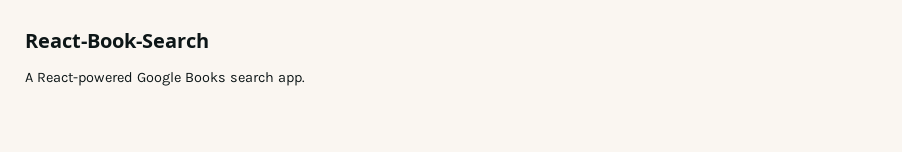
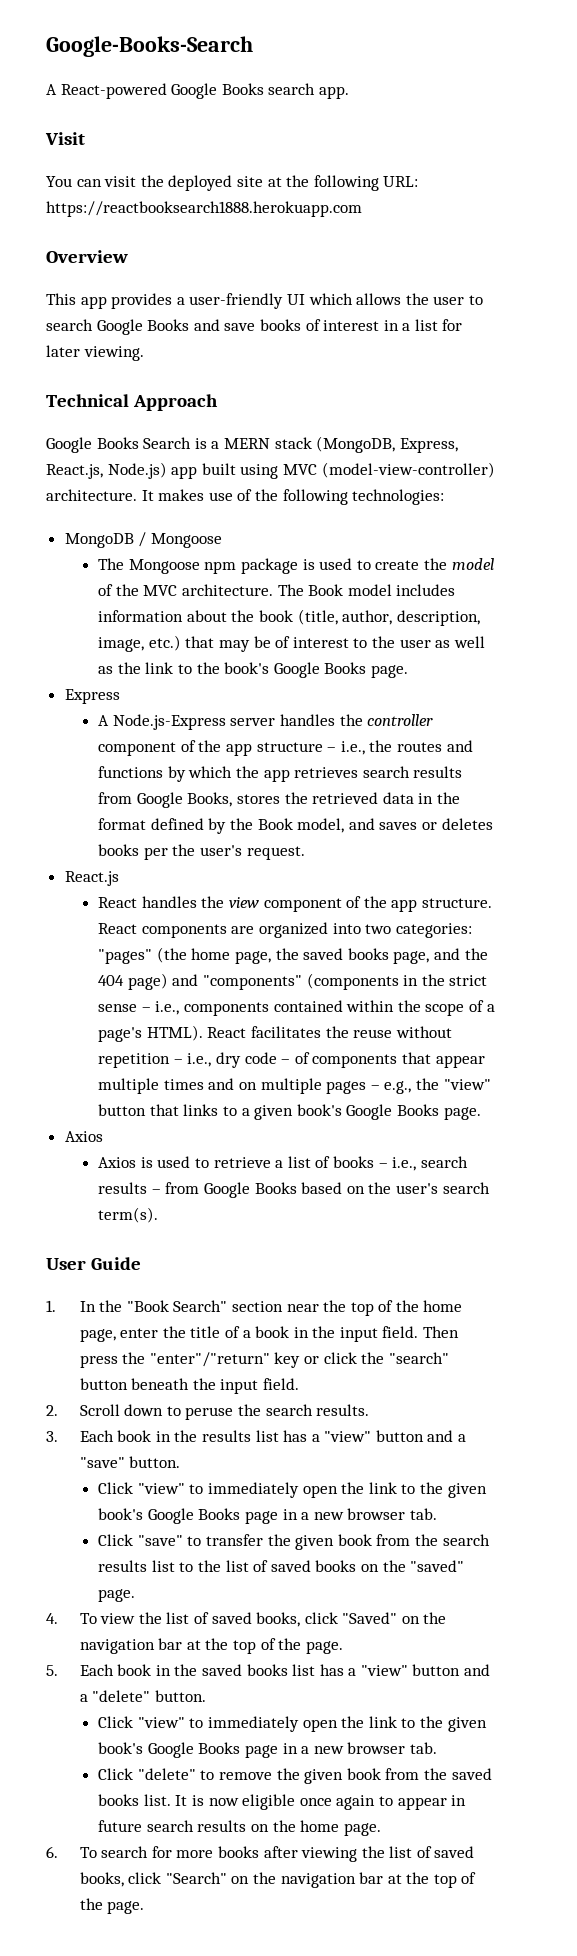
[25,33,209,48] React-Book-Search -> [46,36,253,57] Google-Books-Search
(305, 80) none -> [45,132,85,145] [46,175,419,191] [46,201,362,217] [46,250,128,263] [46,293,483,309] [46,319,463,335] [46,345,144,361] [46,394,218,411] [46,436,458,453] [46,462,495,479] [46,489,445,505] [64,532,222,548] [98,558,494,574] [98,584,456,596] [98,609,480,626] [98,635,485,652] [98,662,408,678] [64,689,120,704] [98,714,434,730] [98,740,473,756] [98,766,463,782] [98,792,460,808] [98,818,493,834] [98,844,305,860] [64,871,119,886] [98,896,492,912] [98,922,472,938] [98,947,488,964] [98,973,488,990] [98,1000,495,1016] [98,1025,452,1042] [98,1052,485,1068] [98,1078,491,1094] [98,1104,481,1120] [64,1131,103,1142] [98,1156,468,1171] [98,1182,490,1198] [98,1207,159,1223] [46,1257,141,1270] [46,1300,463,1316] [79,1326,460,1342] [79,1352,449,1368] [79,1378,299,1394] [46,1404,370,1420] [46,1430,467,1442] [79,1456,181,1468] [98,1482,487,1498] [98,1508,437,1524] [98,1534,490,1550] [98,1560,465,1572] [98,1589,136,1602] [46,1612,447,1627] [79,1638,343,1654] [46,1664,491,1676] [79,1690,206,1702] [98,1716,487,1732] [98,1742,437,1758] [98,1768,492,1784] [98,1794,467,1810] [98,1820,381,1836] [46,1846,475,1862] [79,1872,477,1888] [79,1898,145,1914] // Visit // You can visit the deployed site at the following URL: https://reactbooksearch1888.herokuapp.com // Overview // This app provides a user-friendly UI which allows the user to search Google Books and save books of interest in a list for later viewing. // Technical Approach // Google Books Search is a MERN stack (MongoDB, Express, React.js, Node.js) app built using MVC (model-view-controller) architecture. It makes use of the following technologies: // MongoDB / Mongoose // The Mongoose npm package is used to create the model of the MVC architecture. The Book model includes information about the book (title, author, description, image, etc.) that may be of interest to the user as well as the link to the book's Google Books page. // Express // A Node.js-Express server handles the controller component of the app structure – i.e., the routes and functions by which the app retrieves search results from Google Books, stores the retrieved data in the format defined by the Book model, and saves or deletes books per the user's request. // React.js // React handles the view component of the app structure. React components are organized into two categories: "pages" (the home page, the saved books page, and the 404 page) and "components" (components in the strict sense – i.e., components contained within the scope of a page's HTML). React facilitates the reuse without repetition – i.e., dry code – of components that appear multiple times and on multiple pages – e.g., the "view" button that links to a given book's Google Books page. // Axios // Axios is used to retrieve a list of books – i.e., search results – from Google Books based on the user's search term(s). // User Guide // 1. In the "Book Search" section near the top of the home page, enter the title of a book in the input field. Then press the "enter"/"return" key or click the "search" button beneath the input field. // 2. Scroll down to peruse the search results. // 3. Each book in the results list has a "view" button and a "save" button. // Click "view" to immediately open the link to the given book's Google Books page in a new browser tab. // Click "save" to transfer the given book from the search results list to the list of saved books on the "saved" page. // 4. To view the list of saved books, click "Saved" on the navigation bar at the top of the page. // 5. Each book in the saved books list has a "view" button and a "delete" button. // Click "view" to immediately open the link to the given book's Google Books page in a new browser tab. // Click "delete" to remove the given book from the saved books list. It is now eligible once again to appear in future search results on the home page. // 6. To search for more books after viewing the list of saved books, click "Search" on the navigation bar at the top of the page.

